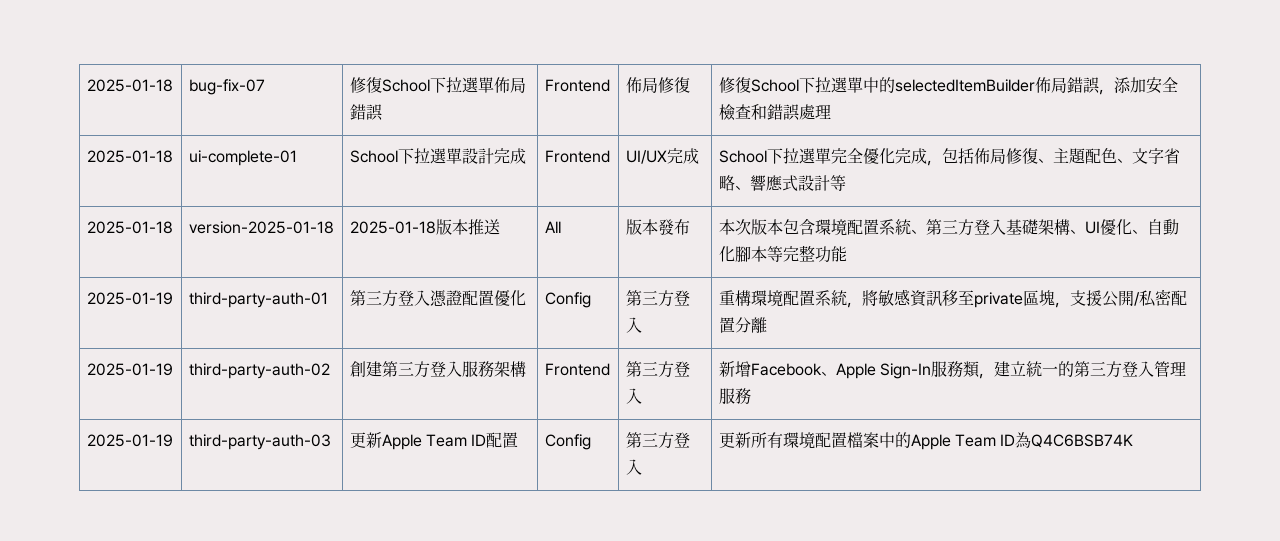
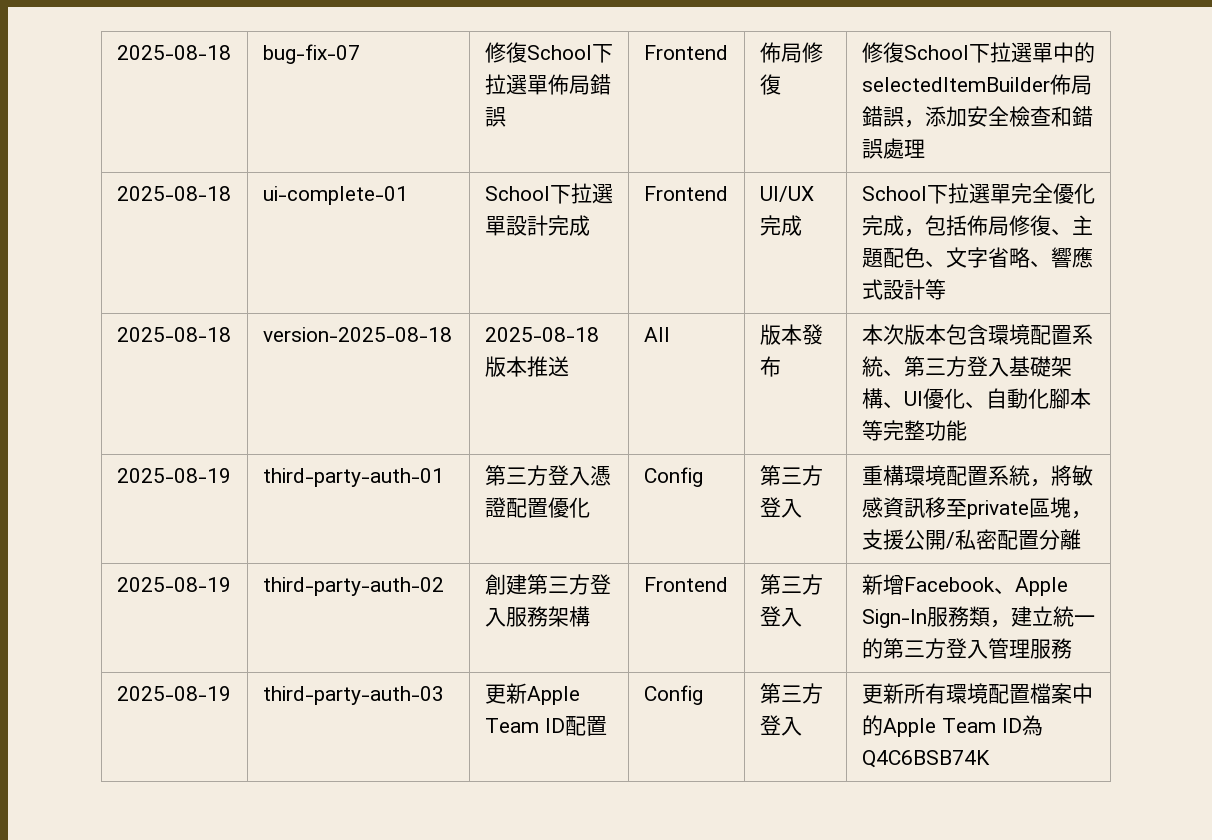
[86,79,173,92] 2025-01-18 -> [116,45,231,60] 2025-08-18
[86,150,173,163] 2025-01-18 -> [116,186,231,201] 2025-08-18
[86,221,173,234] [188,221,334,234] [349,221,436,234] 2025-01-18 | version-2025-01-18 | 2025-01-18 -> [116,327,231,342] [262,327,452,342] [484,327,599,342] 2025-08-18 | version-2025-08-18 | 2025-08-18
[86,292,173,305] 2025-01-19 -> [116,468,231,483] 2025-08-19
[86,363,173,376] 2025-01-19 -> [116,577,231,592] 2025-08-19
[86,434,173,447] 2025-01-19 -> [116,686,231,701] 2025-08-19

